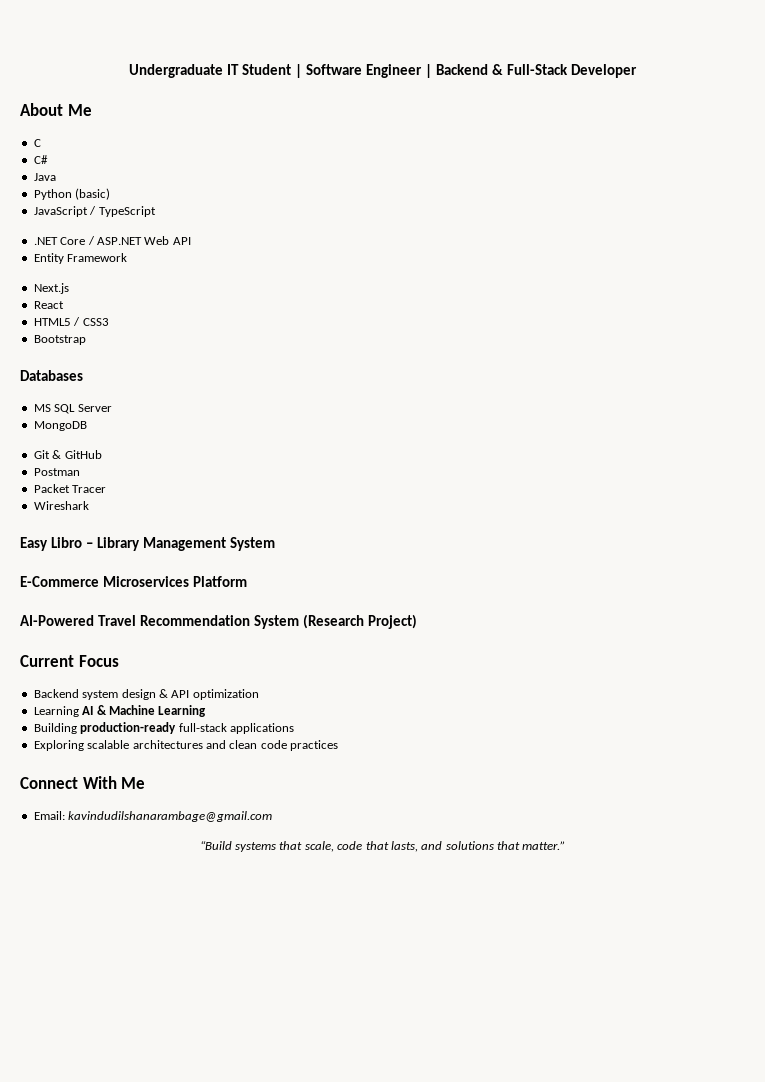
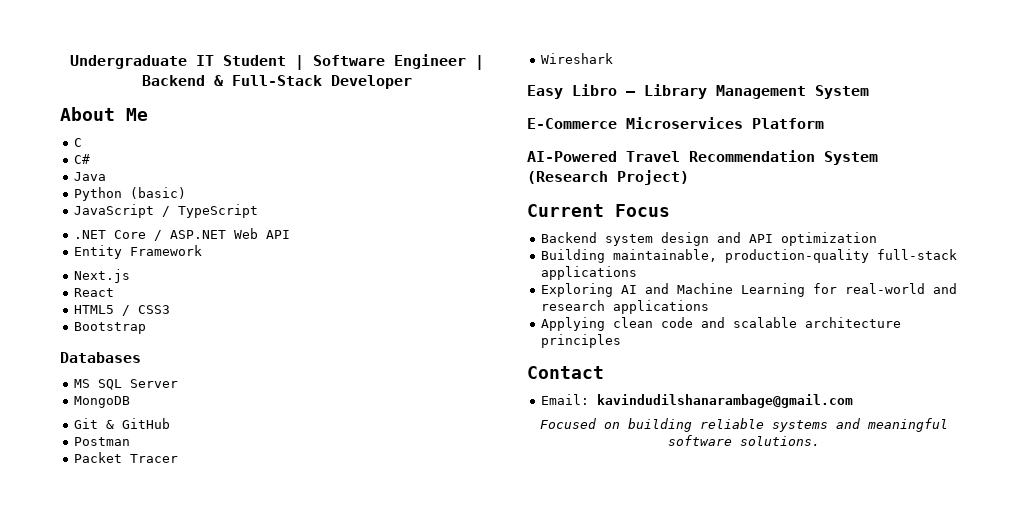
[158,689,168,698] & -> [717,232,742,243] and
[33,705,207,717] // Learning AI & Machine Learning -> (878, 239) none
[80,722,177,734] production-ready -> [613,249,870,263] maintainable, production-quality
[87,740,338,751] [20,776,146,789] [33,811,273,822] [199,841,566,852] scalable architectures and clean code practices // Connect With Me // Email: kavindudilshanarambage@gmail.com // “Build systems that scale, code that lasts, and solutions that matter.” -> [621,283,958,297] [541,300,710,314] [541,317,902,331] [541,334,622,348] [527,366,604,379] [541,394,854,408] [539,418,948,432] [667,435,820,446] AI and Machine Learning for real-world and research applications // Applying clean code and scalable architecture principles // Contact // Email: kavindudilshanarambage@gmail.com // Focused on building reliable systems and meaningful software solutions.

